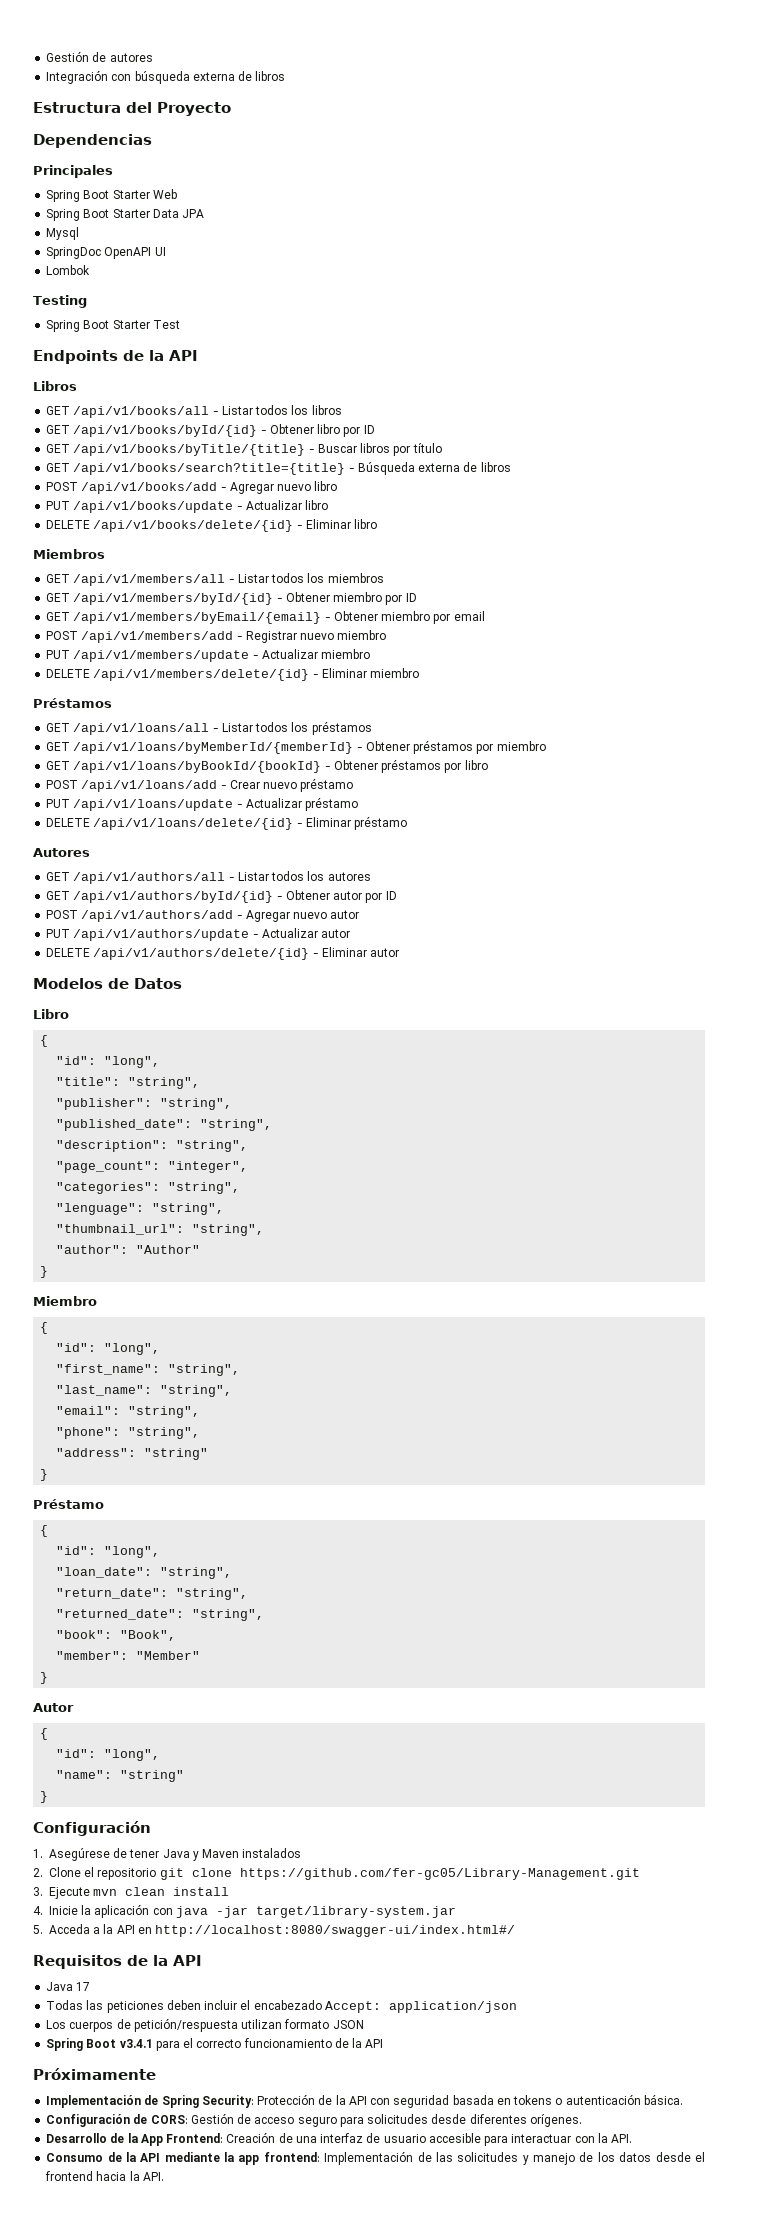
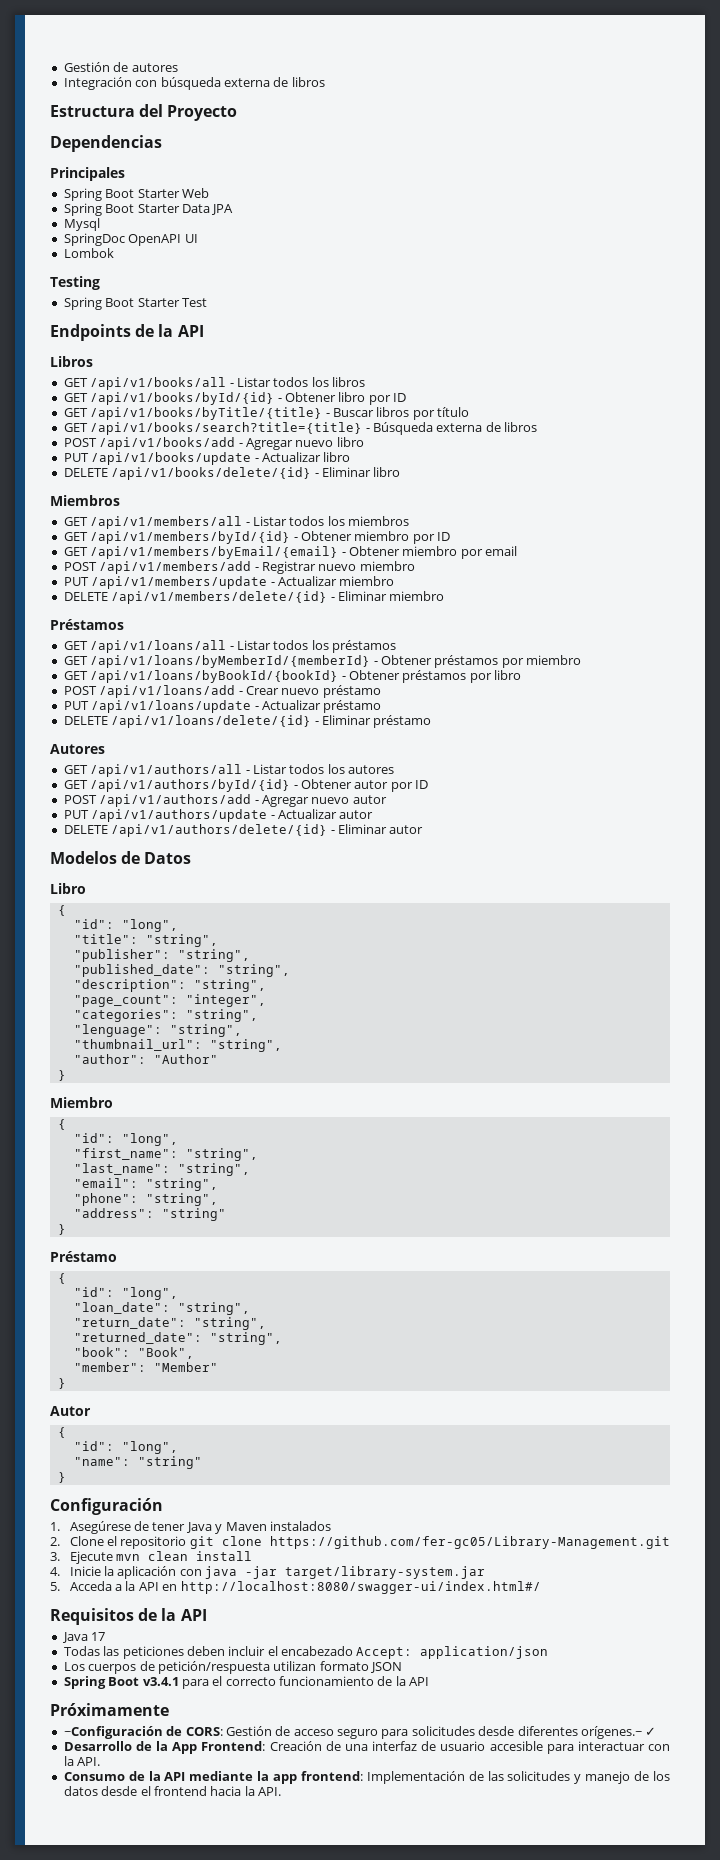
[46,2094,683,2108] [46,2114,131,2127] Implementación de Spring Security: Protección de la API con seguridad basada en tokens o autenticación básica. // Configuración -> [63,1726,163,1739] ~Configuración
[529,2114,582,2127] orígenes. -> [580,1726,657,1739] orígenes.~ ✓

